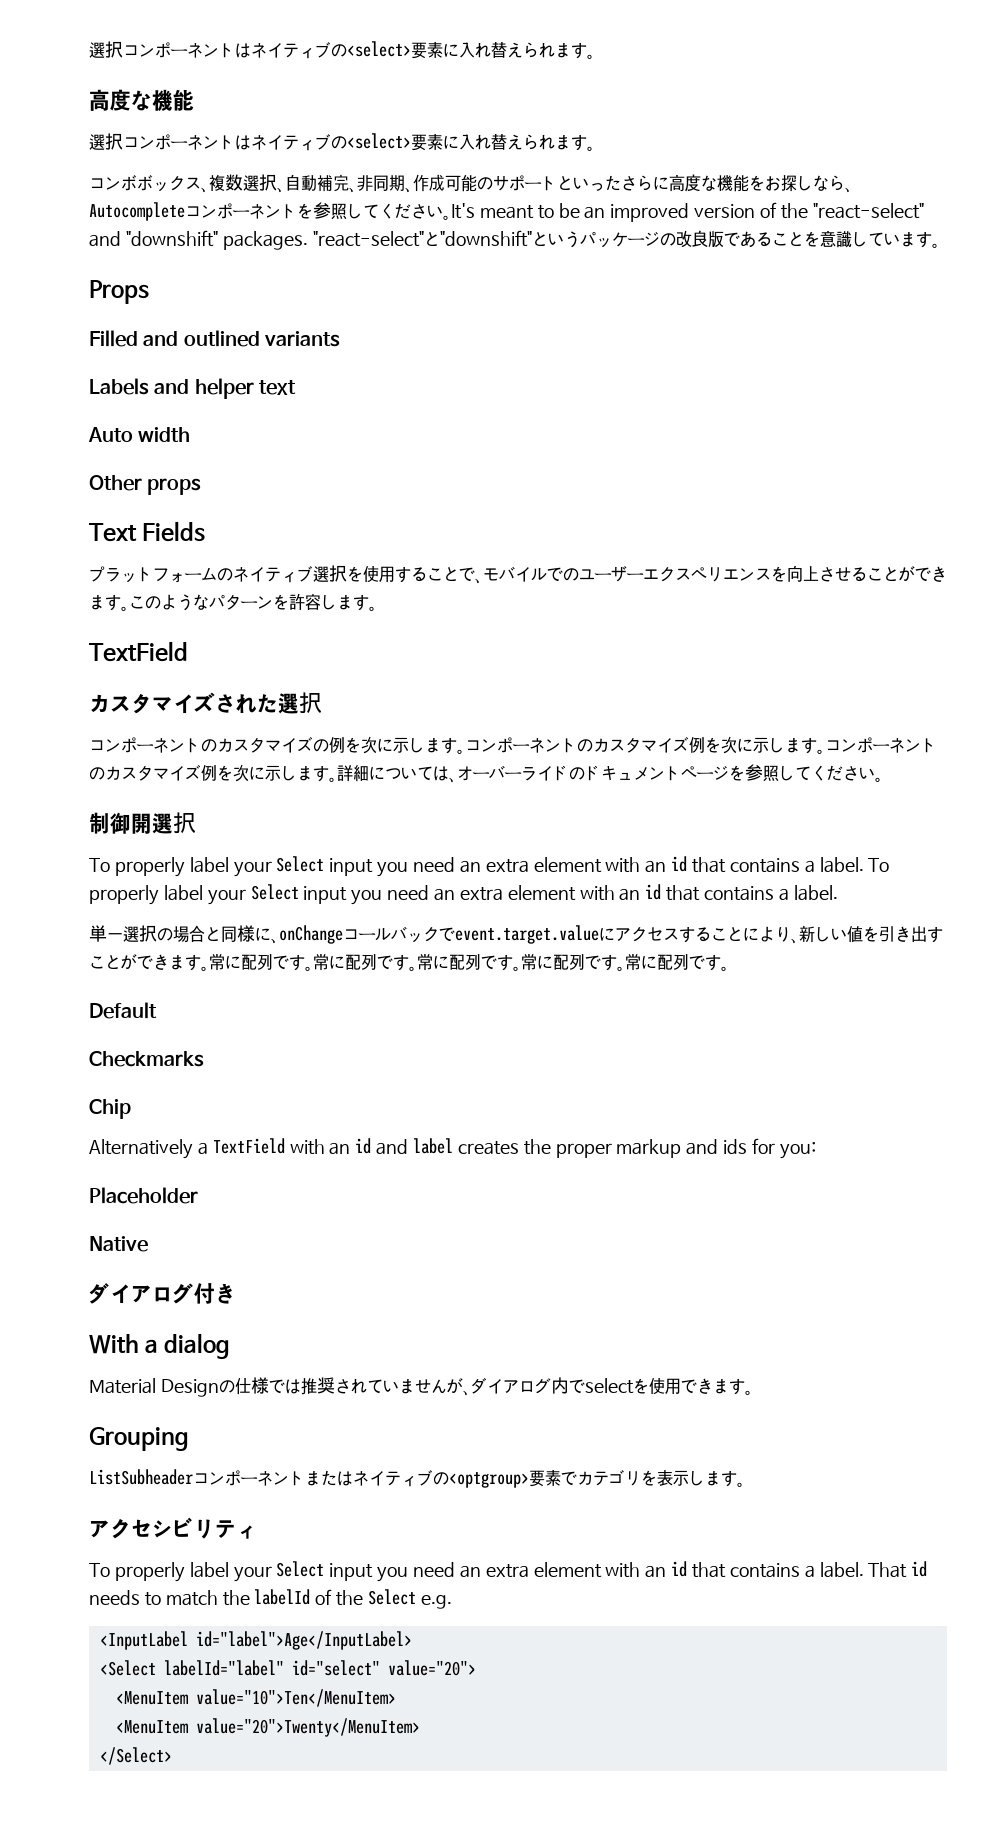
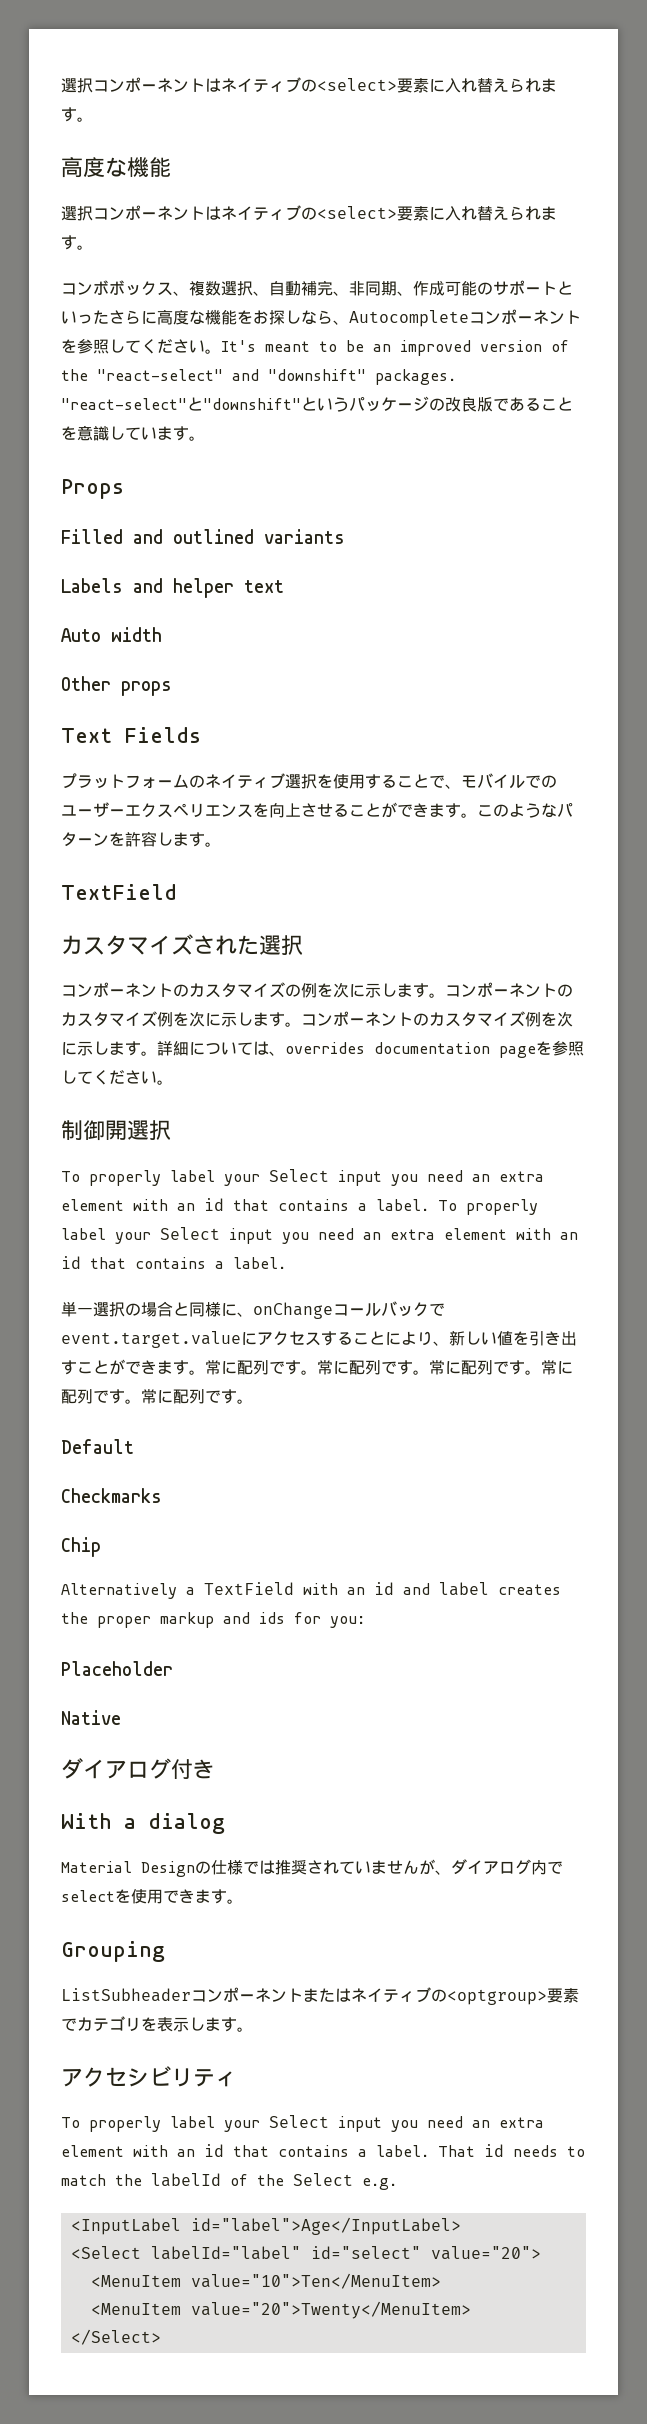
[457,765,729,781] オーバーライドのドキュメントページ -> [285,1042,536,1058] overrides documentation page

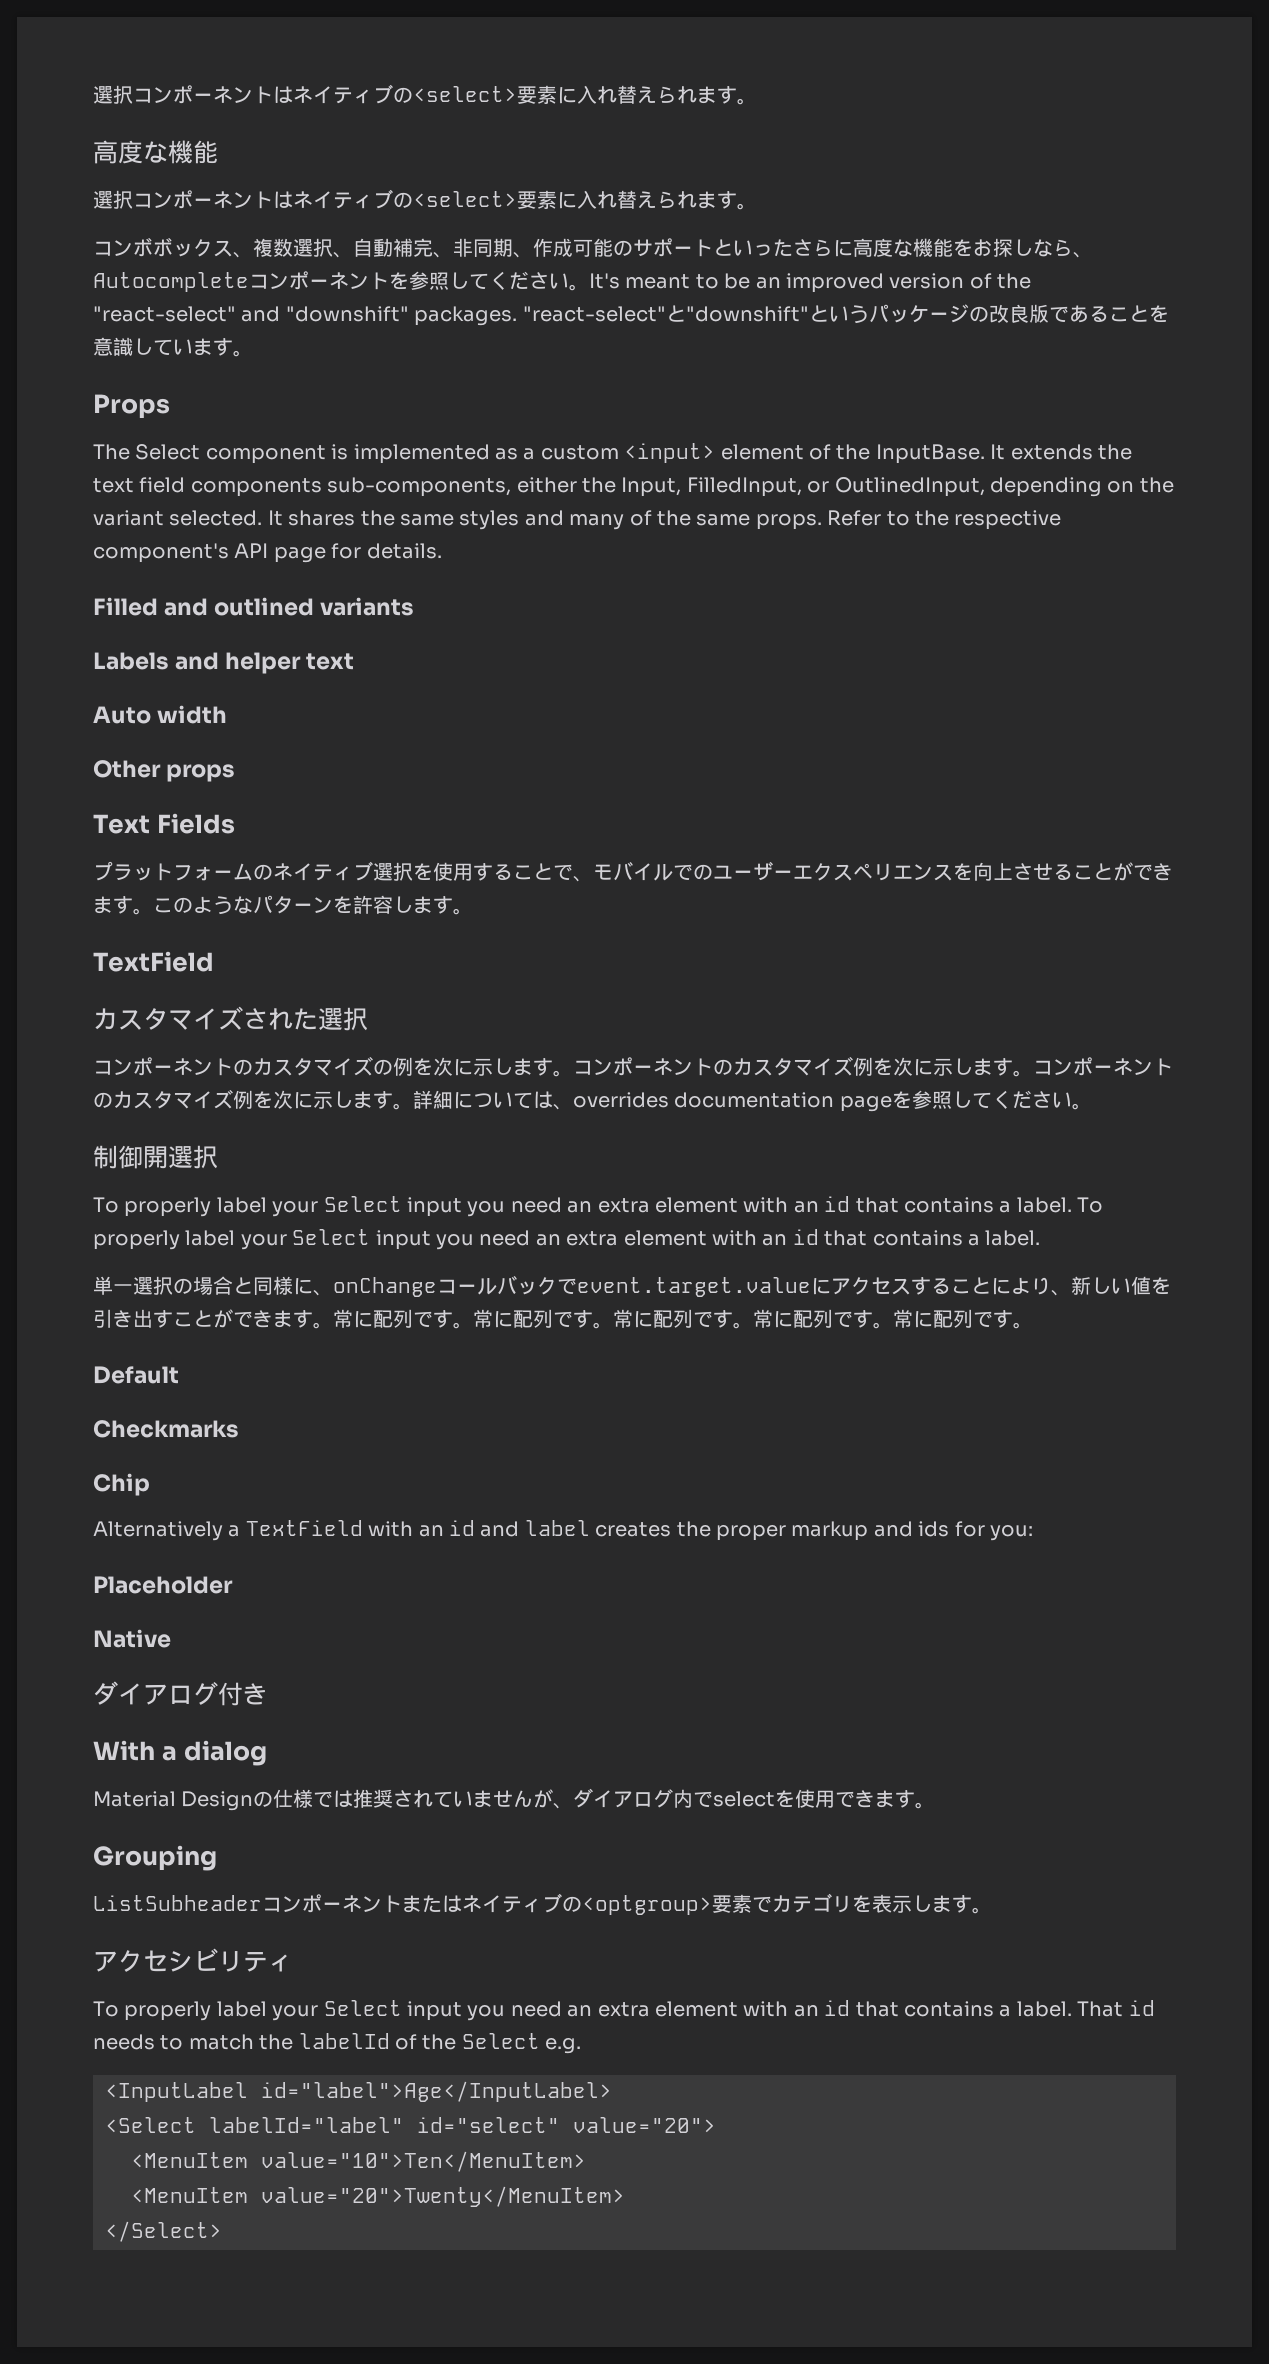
(124, 489) none -> [93,443,1132,464] [93,477,1174,497] [93,510,1062,530] [93,543,442,563] // The Select component is implemented as a custom <input> element of the InputBase. It extends the text field components sub-components, either the Input, FilledInput, or OutlinedInput, depending on the variant selected. It shares the same styles and many of the same props. Refer to the respective component's API page for details.

